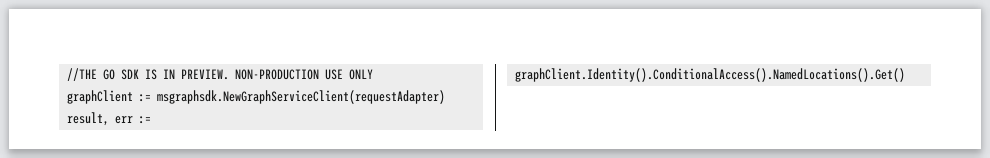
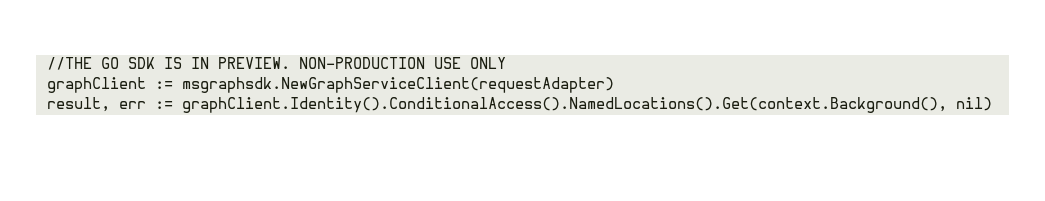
[515,68,906,82] graphClient.Identity().ConditionalAccess().NamedLocations().Get() -> [181,97,992,113] graphClient.Identity().ConditionalAccess().NamedLocations().Get(context.Background(), nil)

